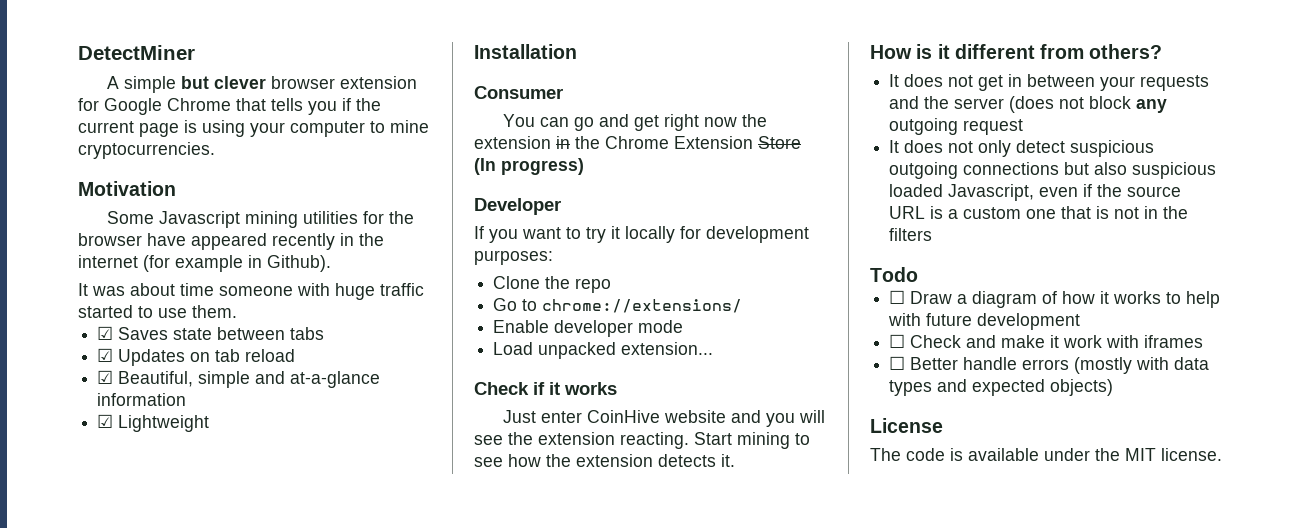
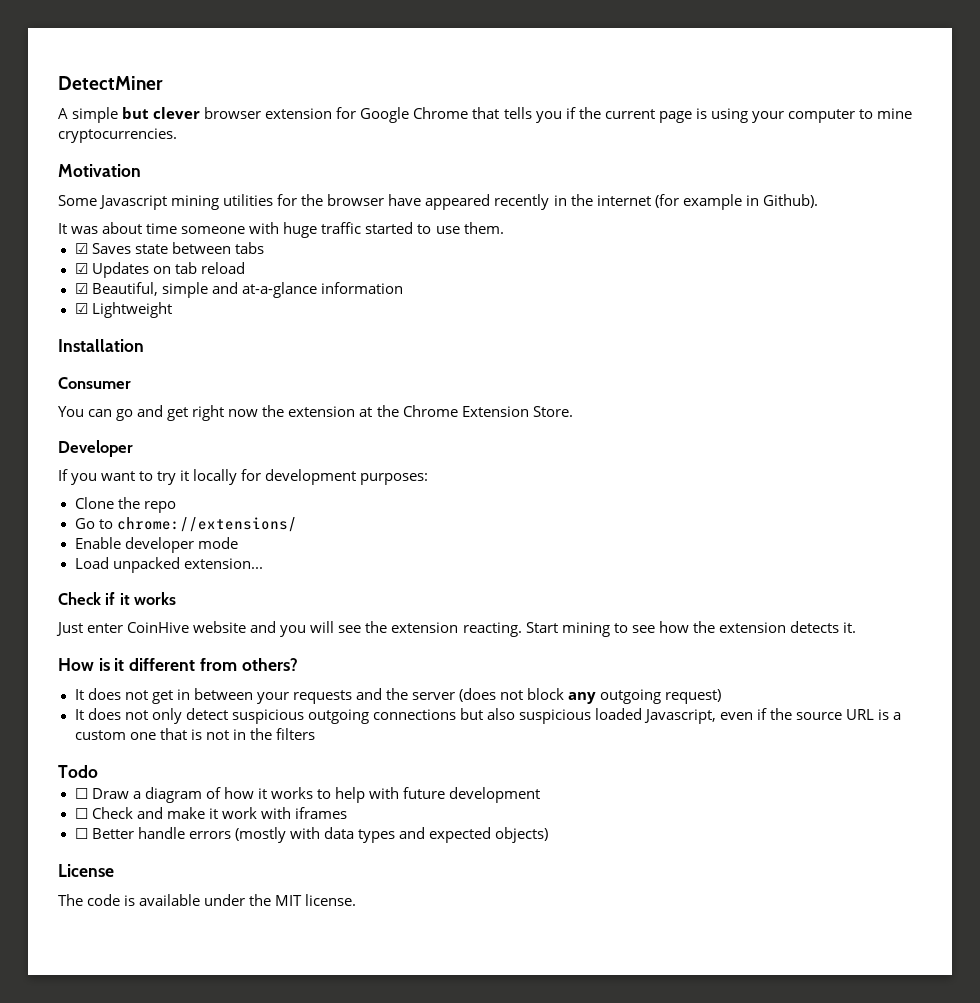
[556,136,570,149] in -> [359,407,373,417] at
[758,136,801,149] [474,158,584,175] Store (In progress) -> [532,406,573,417] Store.
[963,119,1024,135] request -> [665,689,722,704] request)

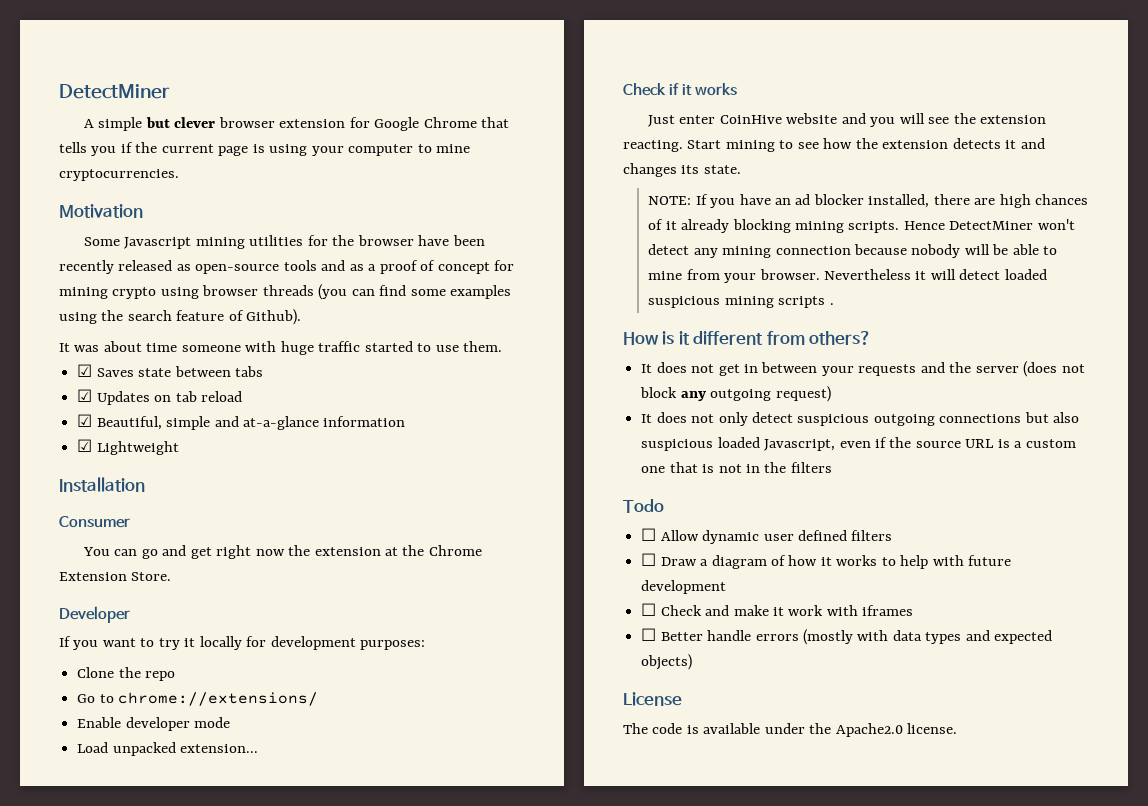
[425,194,759,210] appeared recently in the internet (for example in -> [452,235,485,246] [59,260,515,274] [59,284,512,300] [59,310,244,324] been recently released as open-source tools and as a proof of concept for mining crypto using browser threads (you can find some examples using the search feature of
[842,622,856,633] it. -> [1005,138,1045,149] [623,163,741,177] [648,194,1089,208] [648,219,1075,233] [648,244,1058,258] [648,269,1047,283] [648,296,834,308] it and changes its state. // NOTE: If you have an ad blocker installed, there are high chances of it already blocking mining scripts. Hence DetectMiner won't detect any mining connection because nobody will be able to mine from your browser. Nevertheless it will detect loaded suspicious mining scripts .
(98, 771) none -> [641,528,893,544] // ☐ Allow dynamic user defined filters
[275,895,303,906] MIT -> [835,723,903,737] Apache2.0

